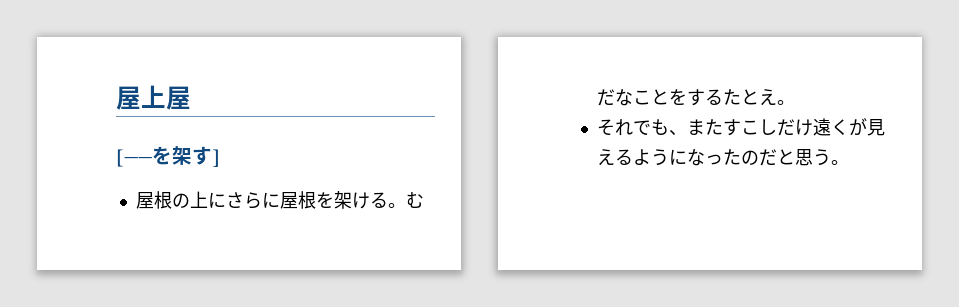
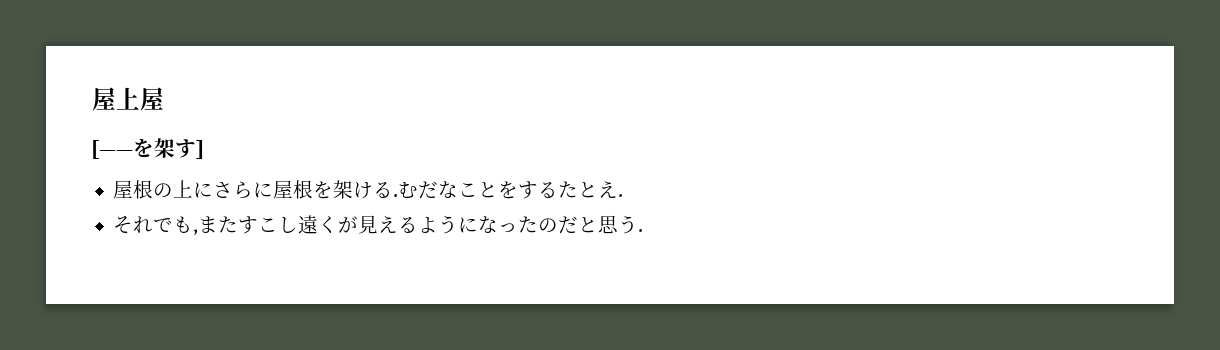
[387,203,406,208] 。 -> [393,194,399,197] .
[776,100,795,105] 。 -> [618,194,624,197] .
[668,130,687,136] 、 -> [193,229,199,235] ,
[776,119,813,136] だけ -> (299, 224) none
[830,160,849,165] 。 -> [638,229,644,232] .

